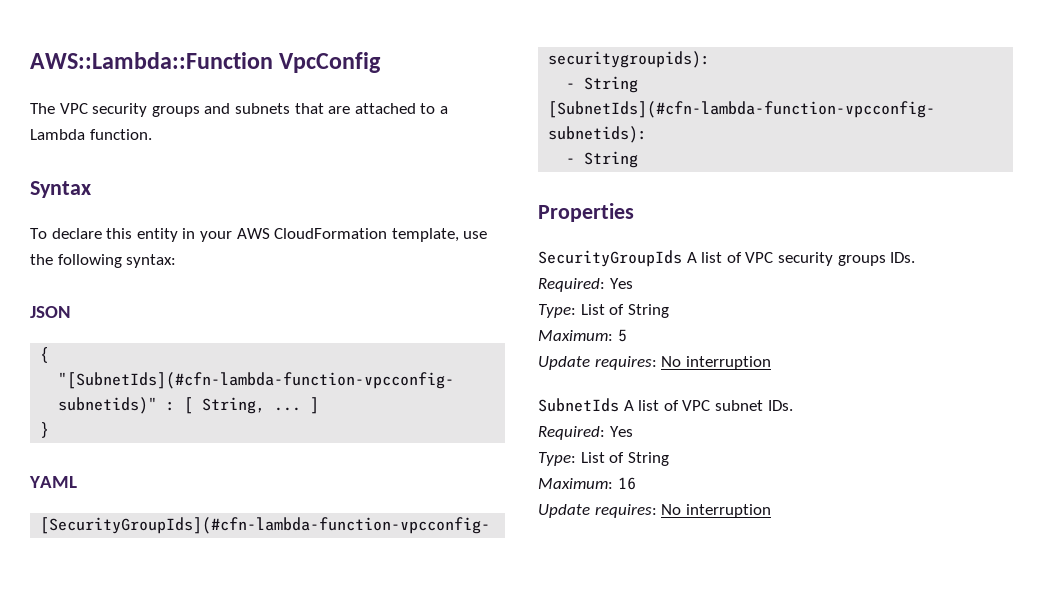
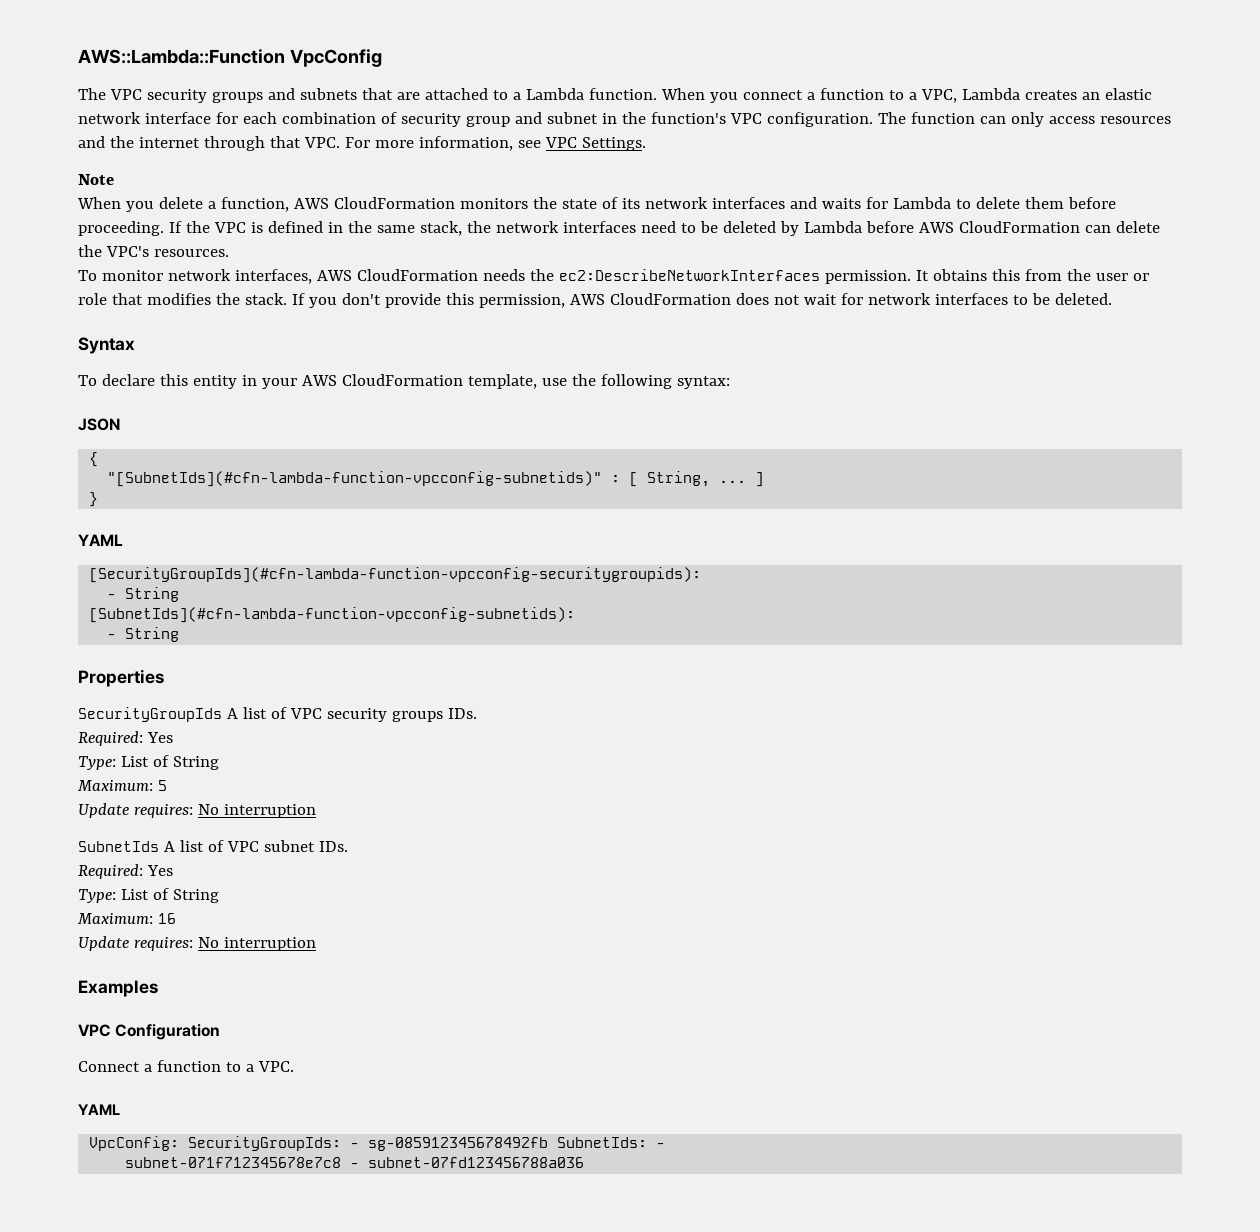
(152, 134) none -> [660,88,1152,103] [78,112,1171,127] [78,136,646,151] [78,174,114,185] [77,197,1116,212] [78,221,1160,236] [78,245,229,257] [78,269,1149,284] [78,293,1112,308] When you connect a function to a VPC, Lambda creates an elastic network interface for each combination of security group and subnet in the function's VPC configuration. The function can only access resources and the internet through that VPC. For more information, see VPC Settings. // Note // When you delete a function, AWS CloudFormation monitors the state of its network interfaces and waits for Lambda to delete them before proceeding. If the VPC is defined in the same stack, the network interfaces need to be deleted by Lambda before AWS CloudFormation can delete the VPC's resources. // To monitor network interfaces, AWS CloudFormation needs the ec2:DescribeNetworkInterfaces permission. It obtains this from the user or role that modifies the stack. If you don't provide this permission, AWS CloudFormation does not wait for network interfaces to be deleted.
(771, 511) none -> [78,980,158,997] [78,1024,221,1040] [78,1060,294,1072] [78,1104,120,1115] [89,1136,666,1151] [125,1157,585,1168] // Examples // VPC Configuration // Connect a function to a VPC. // YAML // VpcConfig: SecurityGroupIds: - sg-085912345678492fb SubnetIds: - // subnet-071f712345678e7c8 - subnet-07fd123456788a036

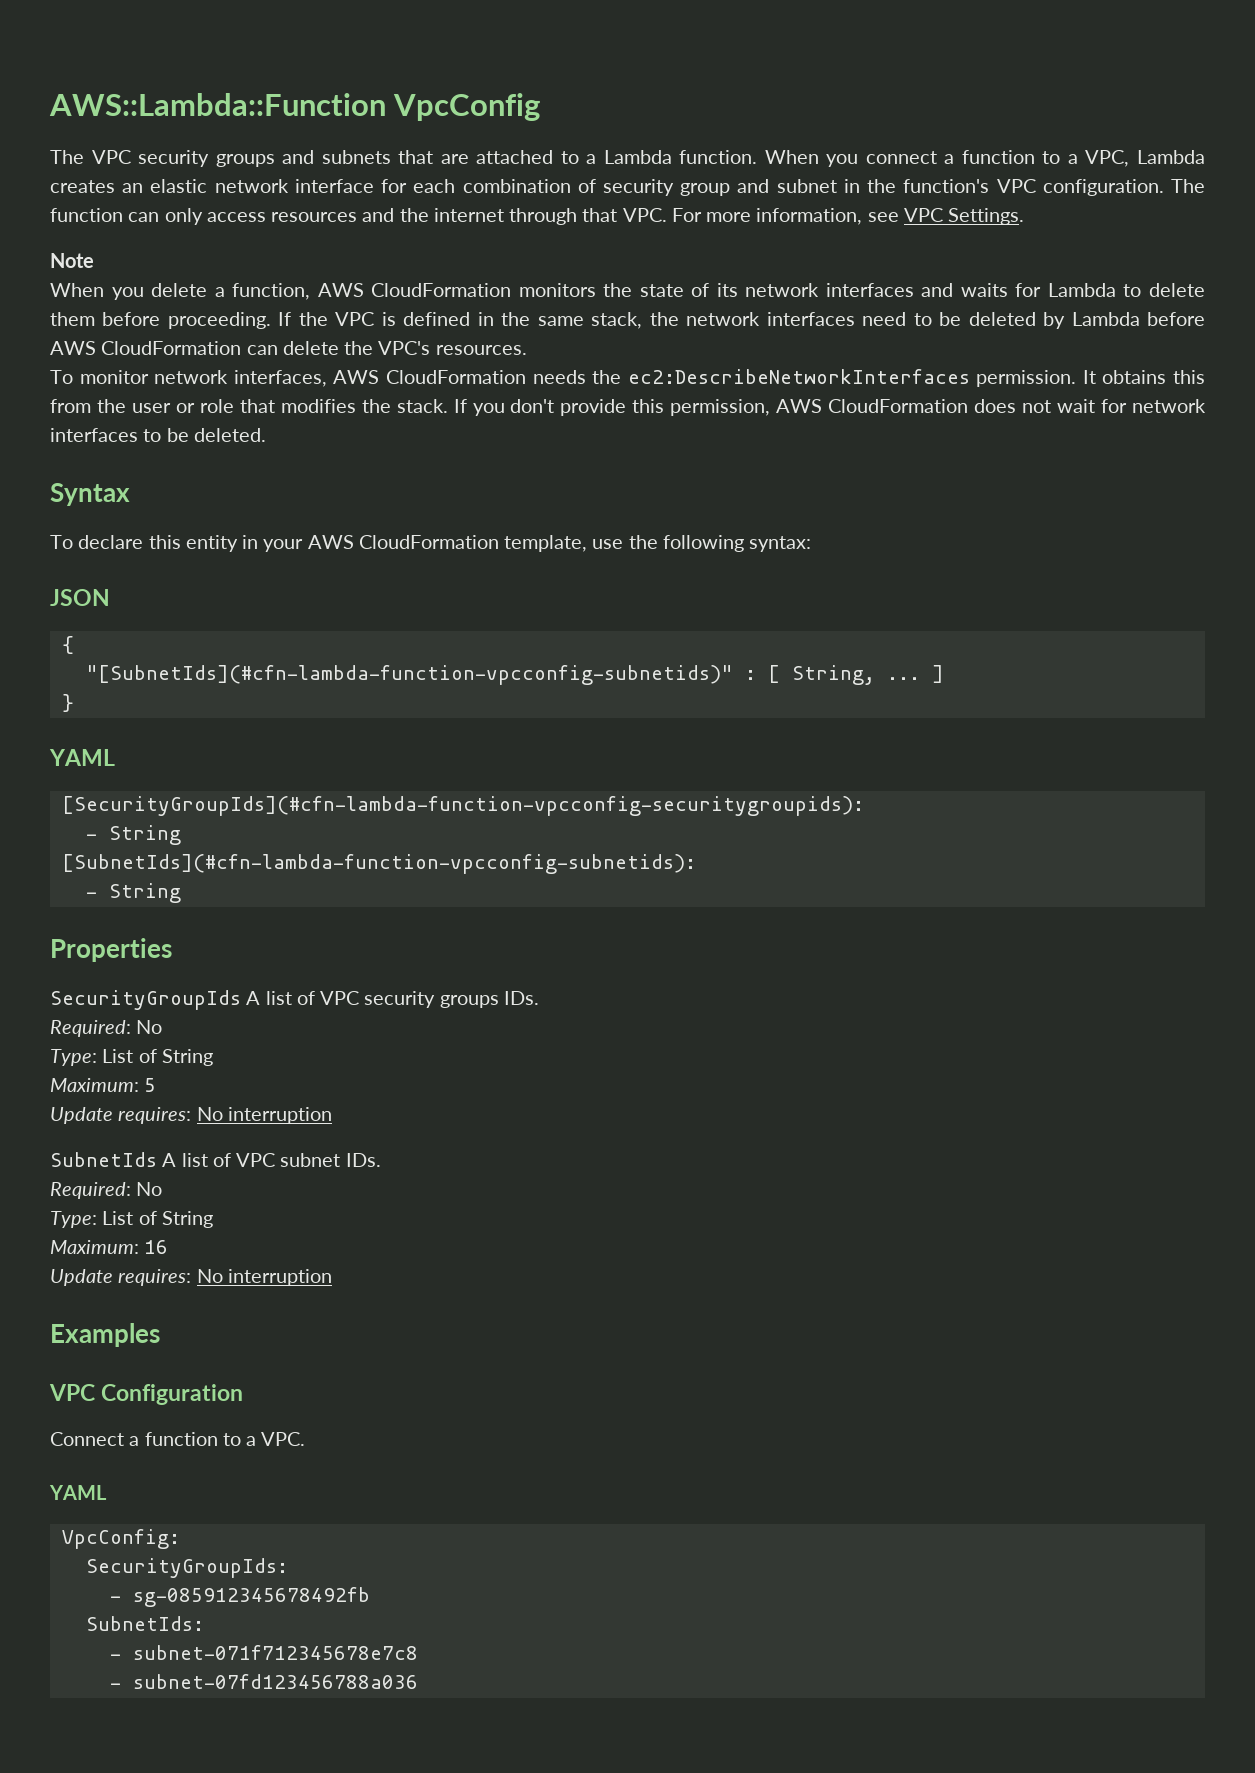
[146,732,173,743] Yes -> [136,1020,163,1034] No
[146,865,173,876] Yes -> [136,1182,163,1196] No
(180, 1143) none -> (180, 1539) //
(342, 1143) none -> (288, 1568) //
(549, 1144) none -> (370, 1597) //
[656,1143,666,1148] [125,1157,342,1168] - // subnet-071f712345678e7c8 -> [109,1645,418,1660] // - subnet-071f712345678e7c8 //

